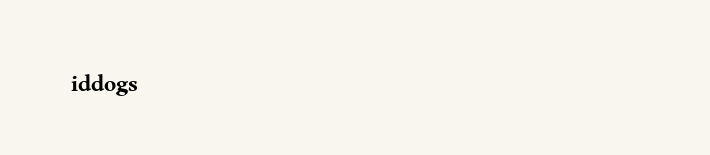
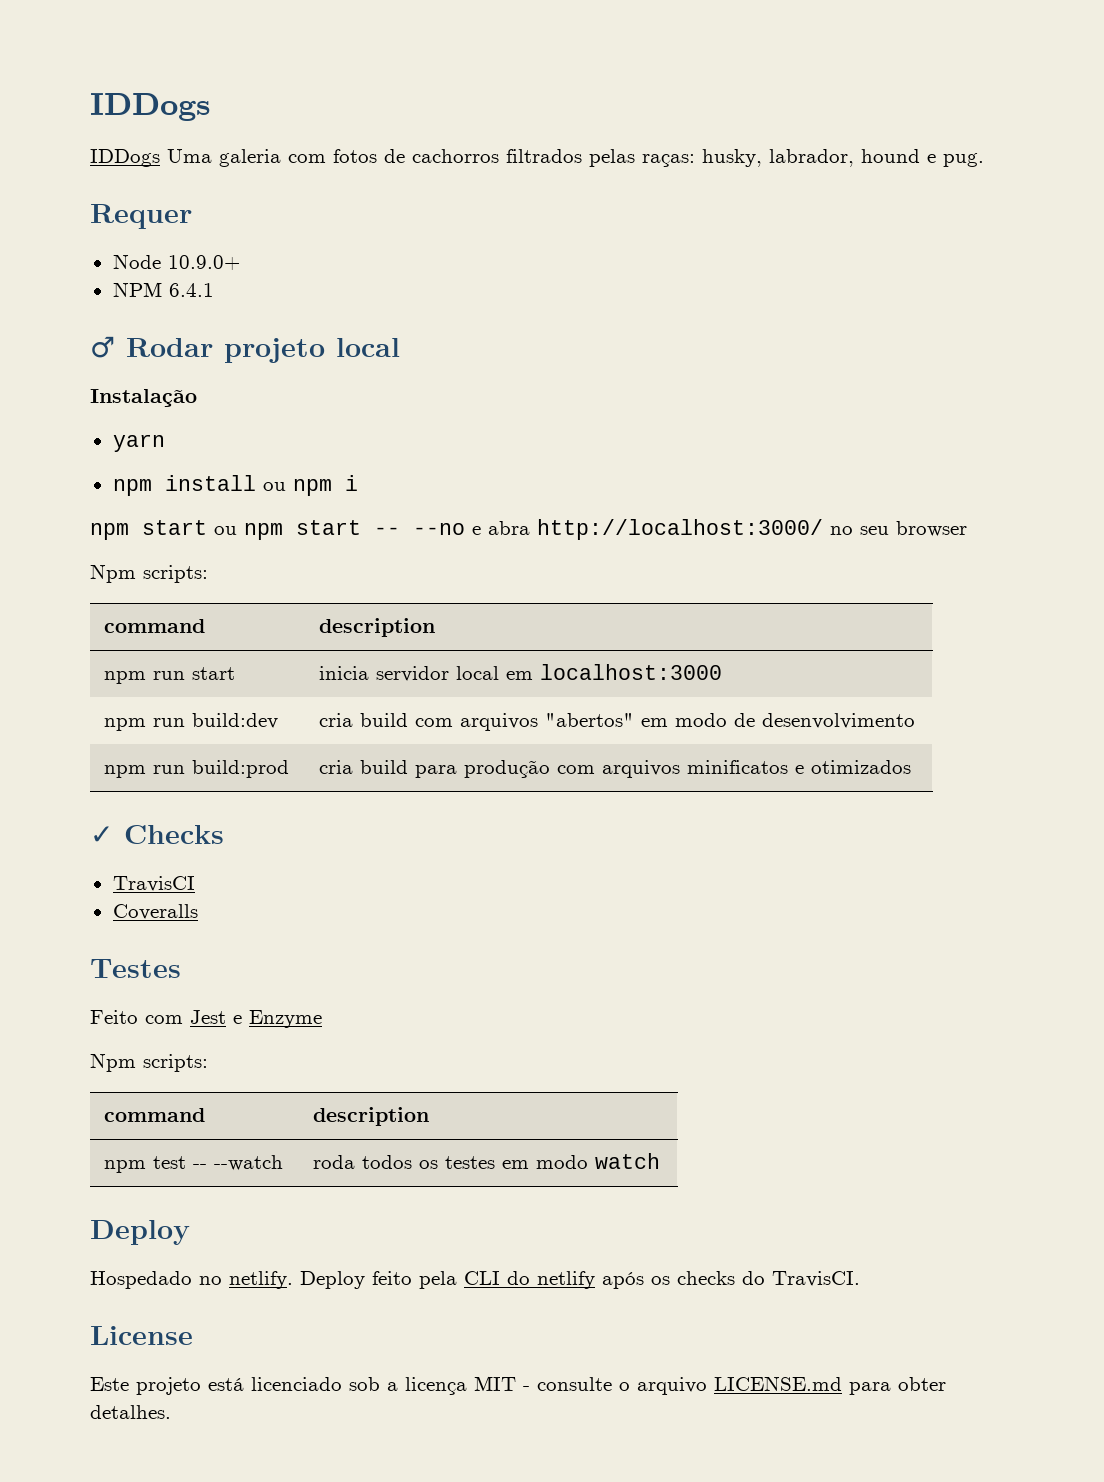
[71,74,138,96] iddogs -> [90,93,211,121] [90,149,984,167] [90,204,192,229] [112,254,240,270] [112,282,214,297] [90,336,400,363] [90,389,197,407] [112,434,165,452] [112,475,358,496] [90,519,967,540] [90,564,208,583] [104,619,206,633] [319,618,436,637] [104,667,236,684] [319,664,723,682] [104,713,279,731] [319,713,916,731] [104,760,290,778] [319,760,912,778] [90,825,224,844] [112,876,195,892] [112,904,198,920] [90,959,181,978] [90,1010,322,1028] [90,1053,208,1072] [104,1108,206,1122] [313,1107,430,1126] [104,1155,284,1173] [313,1153,661,1169] [90,1220,190,1245] [90,1271,860,1289] [90,1326,193,1345] [90,1376,946,1395] [90,1405,171,1419] IDDogs // IDDogs Uma galeria com fotos de cachorros filtrados pelas raças: husky, labrador, hound e pug. // Requer // Node 10.9.0+ // NPM 6.4.1 // ♂ Rodar projeto local // Instalação // yarn // npm install ou npm i // npm start ou npm start -- --no e abra http://localhost:3000/ no seu browser // Npm scripts: // command | description // npm run start | inicia servidor local em localhost:3000 // npm run build:dev | cria build com arquivos "abertos" em modo de desenvolvimento // npm run build:prod | cria build para produção com arquivos minificatos e otimizados // ✓ Checks // TravisCI // Coveralls // Testes // Feito com Jest e Enzyme // Npm scripts: // command | description // npm test -- --watch | roda todos os testes em modo watch // Deploy // Hospedado no netlify. Deploy feito pela CLI do netlify após os checks do TravisCI. // License // Este projeto está licenciado sob a licença MIT - consulte o arquivo LICENSE.md para obter detalhes.

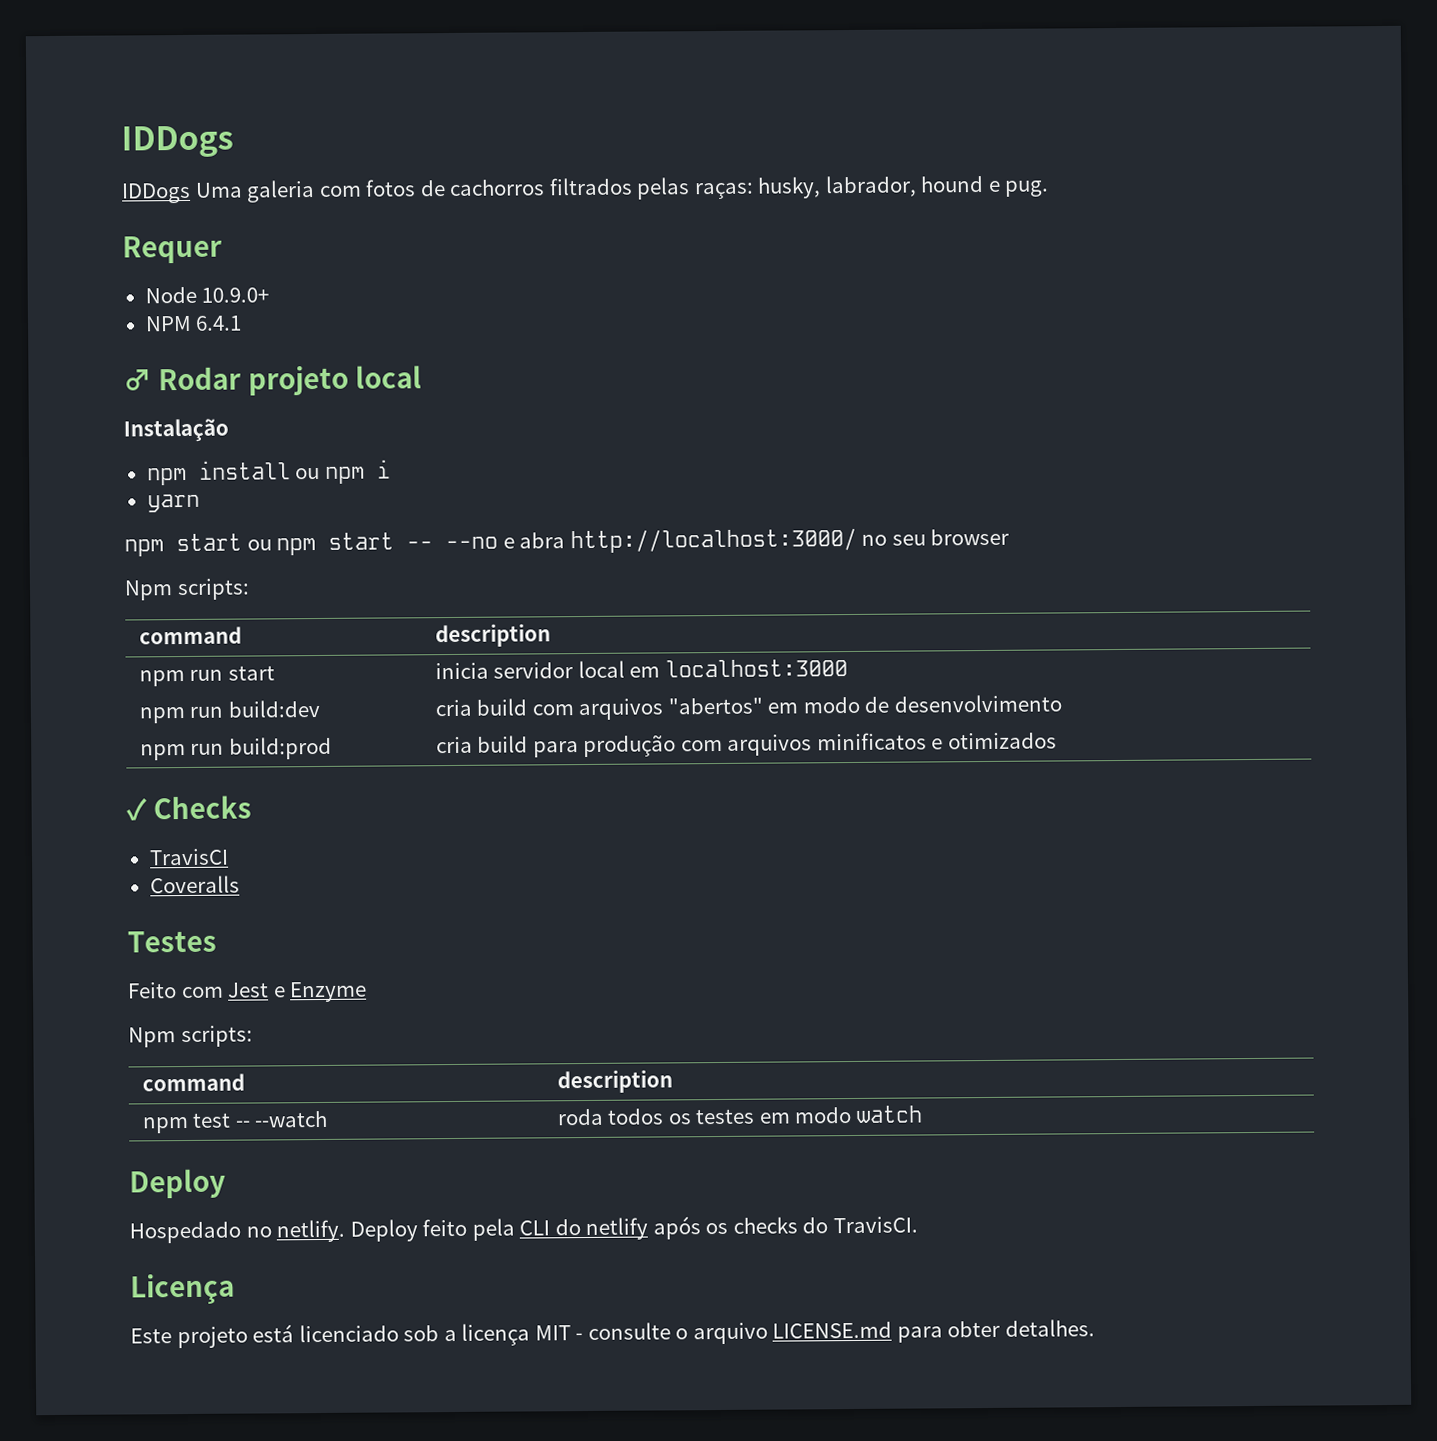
[112,434,165,452] // yarn -> (229, 430) none
(358, 483) none -> [146,493,200,513] // yarn
[90,1326,193,1345] License -> [130,1273,235,1305] Licença

